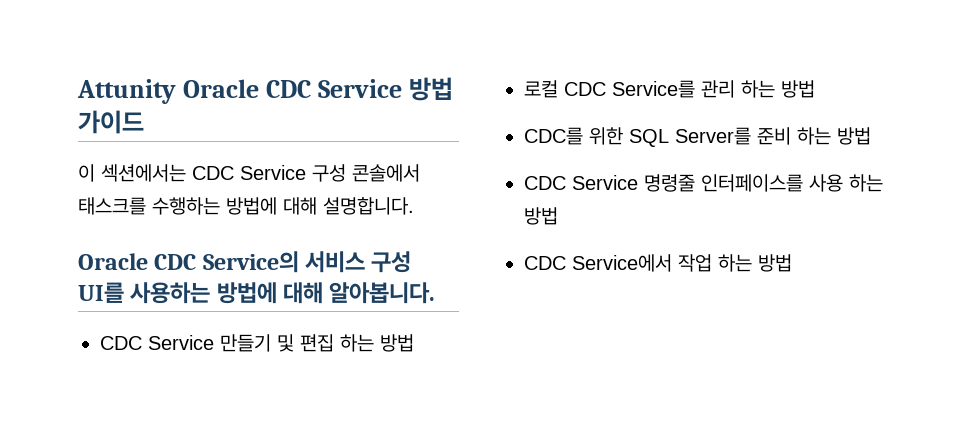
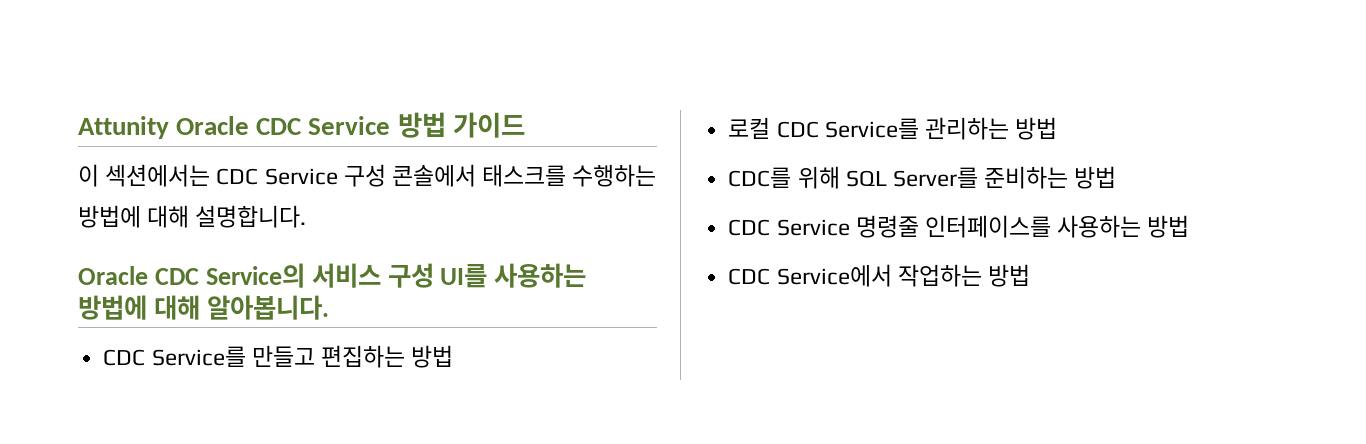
[148,334,374,352] Service 만들기 및 편집 하는 -> [151,345,405,368] Service를 만들고 편집하는
[701,80,775,98] 관리 하는 -> [924,117,1009,140] 관리하는
[589,127,623,145] 위한 -> [797,166,840,189] 위해
[757,127,831,145] 준비 하는 -> [984,166,1069,189] 준비하는
[809,174,883,192] 사용 하는 -> [1057,215,1142,238] 사용하는
[678,254,752,272] 작업 하는 -> [897,264,982,287] 작업하는

